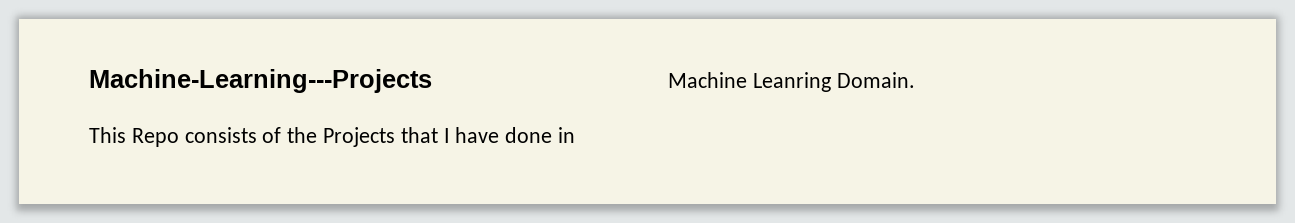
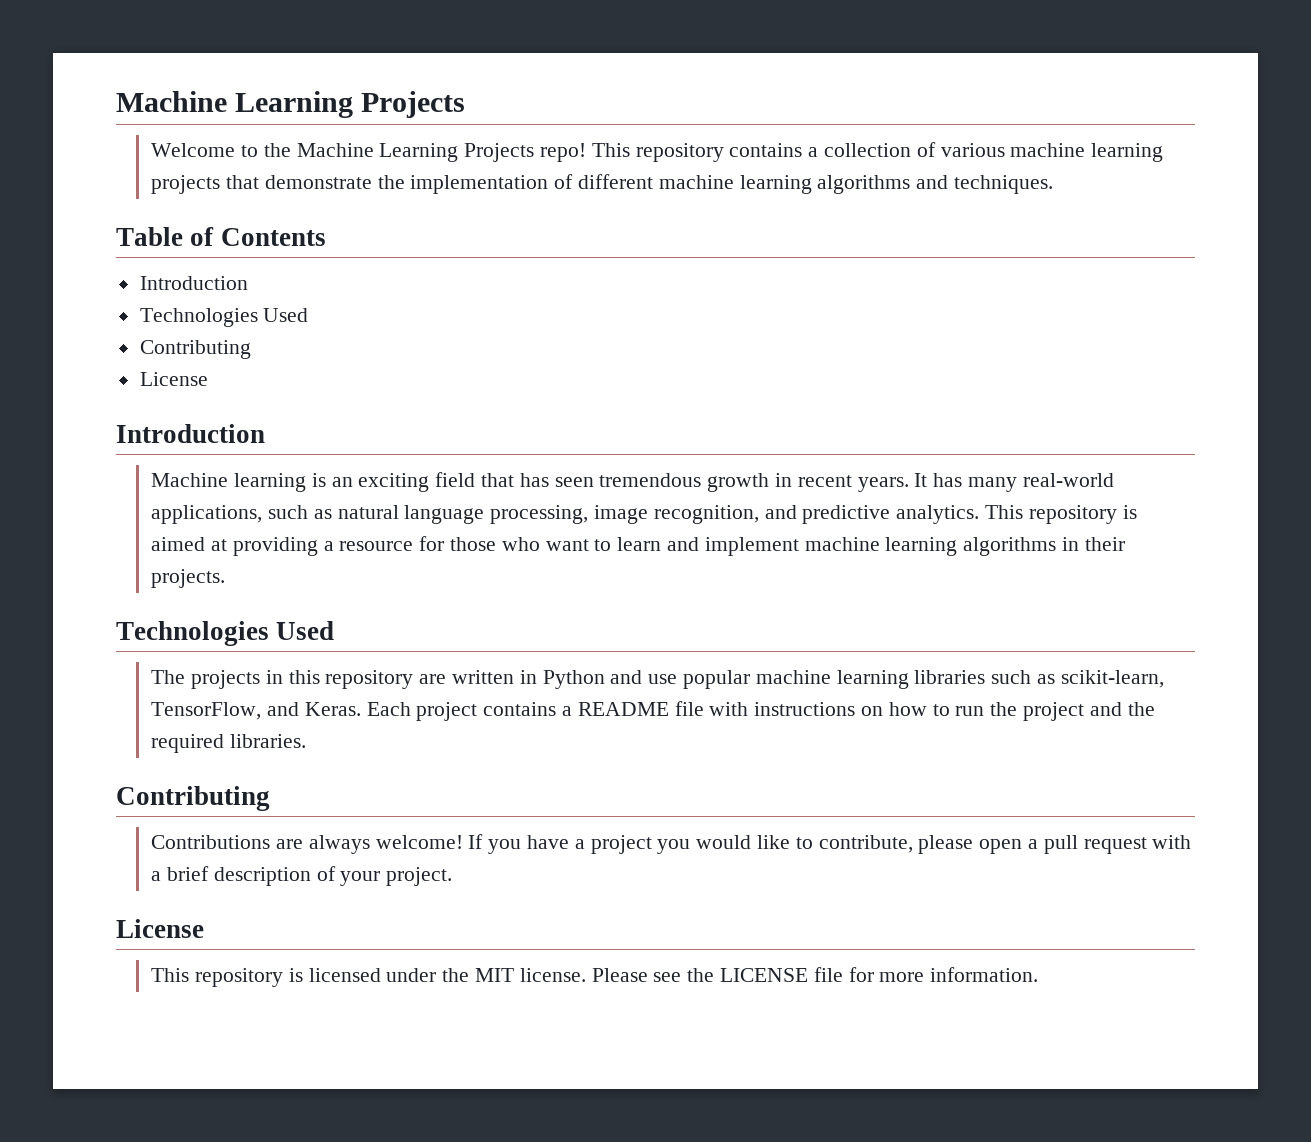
[89,69,432,93] [89,127,576,147] [668,72,915,92] Machine-Learning---Projects // This Repo consists of the Projects that I have done in Machine Leanring Domain. -> [116,91,466,118] [151,142,1164,162] [151,174,1054,194] [116,227,326,246] [139,276,248,290] [139,308,309,327] [139,340,251,359] [139,372,208,386] [116,424,265,443] [151,472,1114,492] [151,505,1137,524] [151,536,1125,556] [151,569,226,588] [116,621,335,646] [151,670,1164,689] [151,701,1155,721] [151,734,307,753] [116,786,270,811] [151,834,1192,854] [151,866,453,886] [116,919,204,938] [151,967,1039,987] Machine Learning Projects // Welcome to the Machine Learning Projects repo! This repository contains a collection of various machine learning projects that demonstrate the implementation of different machine learning algorithms and techniques. // Table of Contents // Introduction // Technologies Used // Contributing // License // Introduction // Machine learning is an exciting field that has seen tremendous growth in recent years. It has many real-world applications, such as natural language processing, image recognition, and predictive analytics. This repository is aimed at providing a resource for those who want to learn and implement machine learning algorithms in their projects. // Technologies Used // The projects in this repository are written in Python and use popular machine learning libraries such as scikit-learn, TensorFlow, and Keras. Each project contains a README file with instructions on how to run the project and the required libraries. // Contributing // Contributions are always welcome! If you have a project you would like to contribute, please open a pull request with a brief description of your project. // License // This repository is licensed under the MIT license. Please see the LICENSE file for more information.

